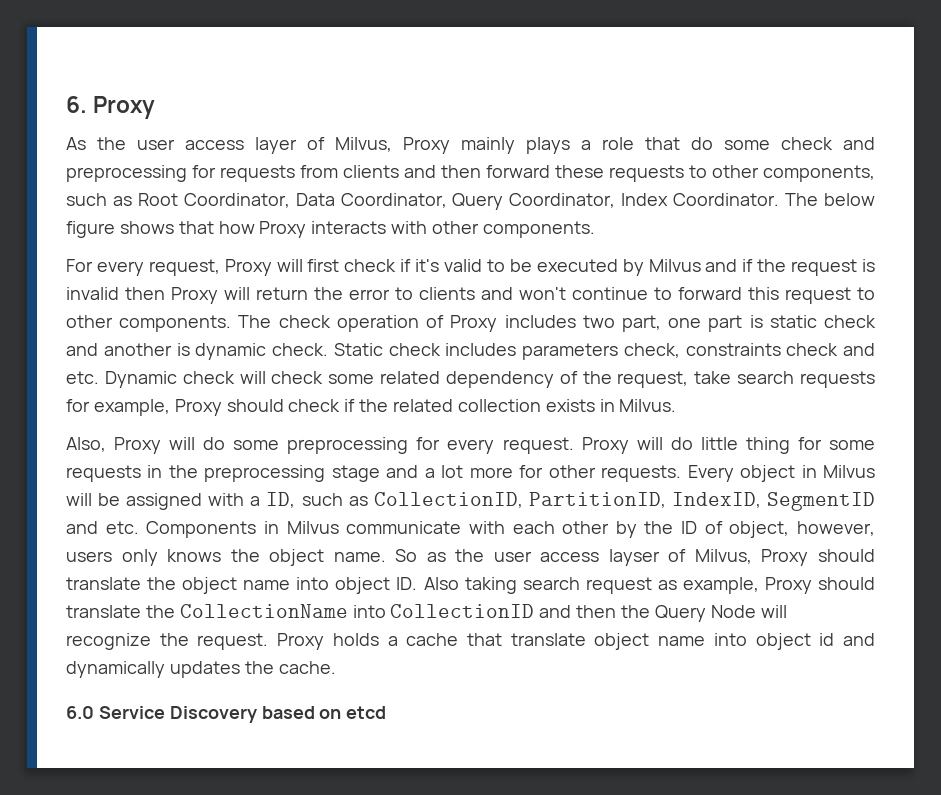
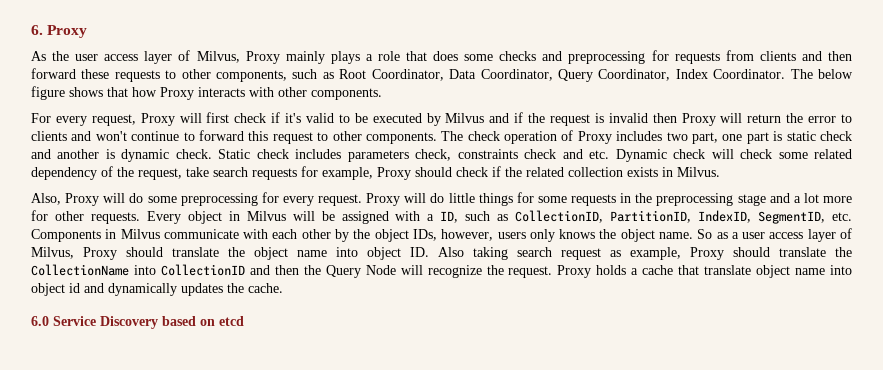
[691,137,833,150] do some check -> [433,51,537,61] does some checks
[745,437,790,454] thing -> [478,193,513,206] things
[767,492,875,511] [66,521,98,534] SegmentID and -> [758,211,826,224] SegmentID,
[681,521,790,538] ID of object, -> [374,229,437,242] object IDs,
[455,549,660,566] the user access layser -> [731,229,836,242] a user access layer

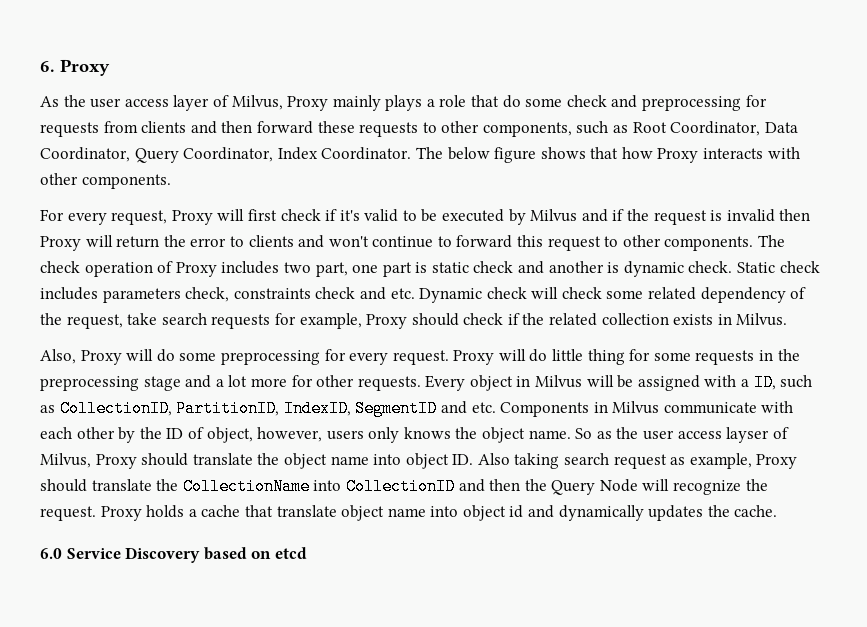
[433,51,537,61] does some checks -> [502,95,607,108] do some check
[478,193,513,206] things -> [587,349,625,365] thing
[758,211,826,224] SegmentID, -> [355,400,467,417] SegmentID and
[374,229,437,242] object IDs, -> [166,427,253,443] ID of object,
[731,229,836,242] a user access layer -> [616,427,770,443] the user access layser

